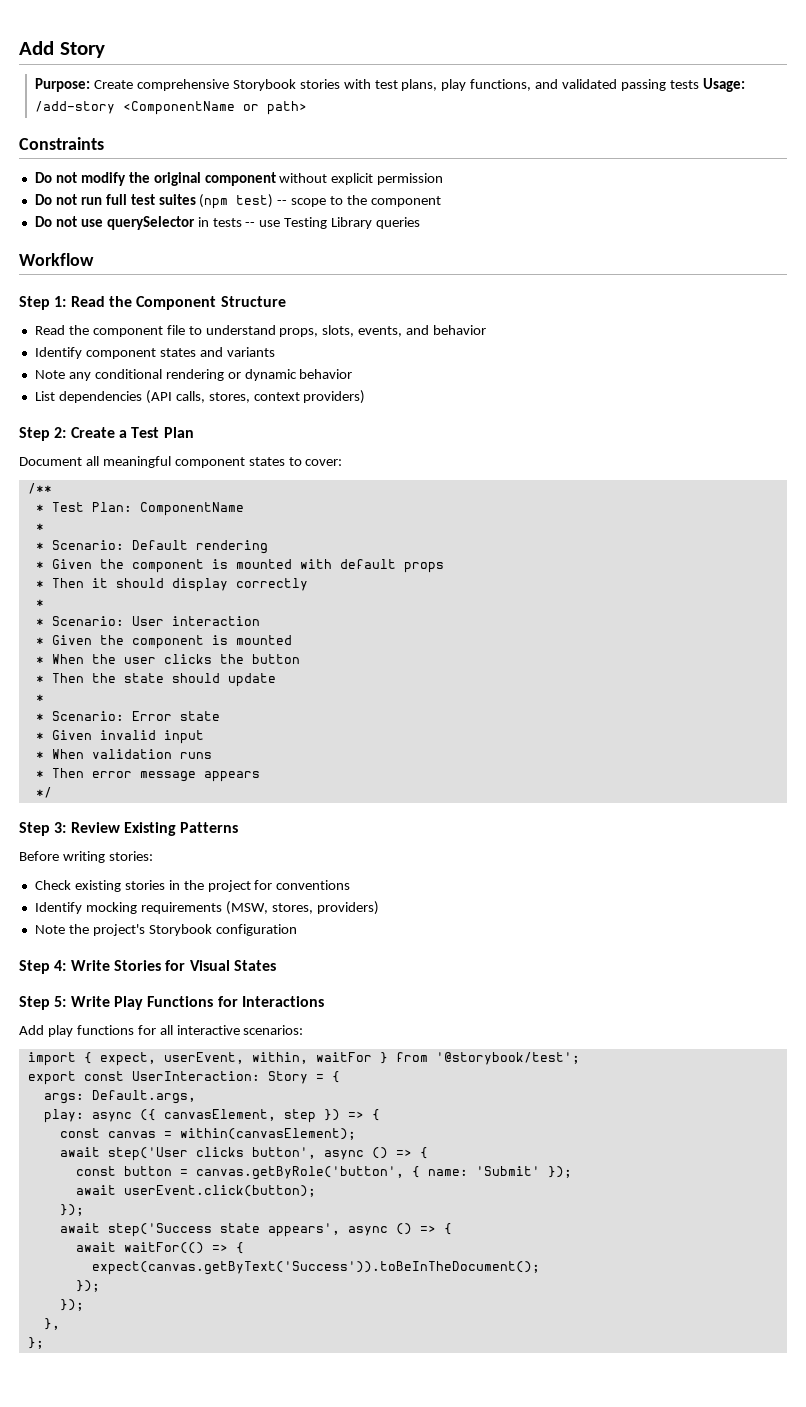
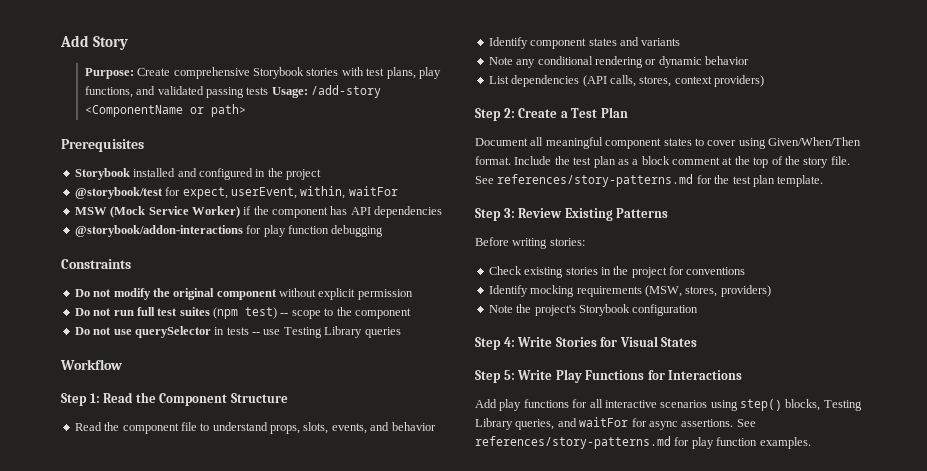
(308, 108) none -> [61,139,144,152] [74,168,321,180] [74,186,398,199] [74,206,443,218] [74,225,384,237] // Prerequisites // Storybook installed and configured in the project // @storybook/test for expect, userEvent, within, waitFor // MSW (Mock Service Worker) if the component has API dependencies // @storybook/addon-interactions for play function debugging
[305,459,343,466] [27,483,52,494] [35,502,244,516] [35,523,44,531] [35,540,268,554] [35,559,444,573] [35,578,308,592] [35,599,44,607] [35,616,260,626] [35,635,292,649] [35,654,300,664] [35,673,276,687] [35,694,44,702] [35,711,220,721] [35,730,204,744] [35,749,212,759] [35,768,260,782] [35,787,52,798] cover: // /** // * Test Plan: ComponentName // * // * Scenario: Default rendering // * Given the component is mounted with default props // * Then it should display correctly // * // * Scenario: User interaction // * Given the component is mounted // * When the user clicks the button // * Then the state should update // * // * Scenario: Error state // * Given invalid input // * When validation runs // * Then error message appears // */ -> [707,137,861,149] [475,156,850,168] [475,174,824,187] cover using Given/When/Then format. Include the test plan as a block comment at the top of the story file. See references/story-patterns.md for the test plan template.
[243,1025,304,1035] [27,1052,580,1066] [27,1071,340,1085] [43,1090,196,1104] [43,1109,380,1123] [59,1128,356,1140] [59,1147,428,1161] [75,1166,572,1180] [75,1185,316,1197] [59,1204,84,1216] [59,1223,452,1237] [75,1242,244,1254] [91,1261,540,1275] [75,1280,100,1292] [59,1299,84,1311] [43,1318,60,1330] [27,1337,44,1349] scenarios: // import { expect, userEvent, within, waitFor } from '@storybook/test'; // export const UserInteraction: Story = { // args: Default.args, // play: async ({ canvasElement, step }) => { // const canvas = within(canvasElement); // await step('User clicks button', async () => { // const button = canvas.getByRole('button', { name: 'Submit' }); // await userEvent.click(button); // }); // await step('Success state appears', async () => { // await waitFor(() => { // expect(canvas.getByText('Success')).toBeInTheDocument(); // }); // }); // }, // }; -> [660,399,862,411] [475,417,756,430] [475,436,811,449] scenarios using step() blocks, Testing Library queries, and waitFor for async assertions. See references/story-patterns.md for play function examples.

